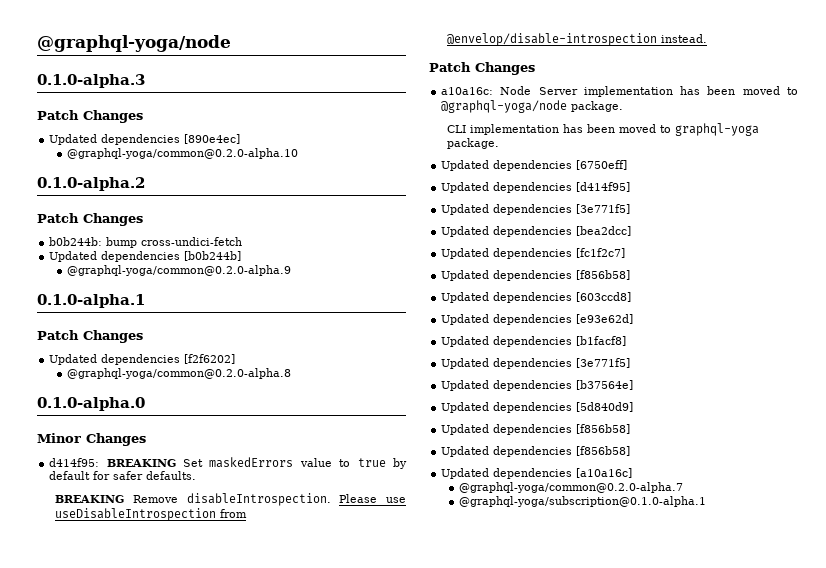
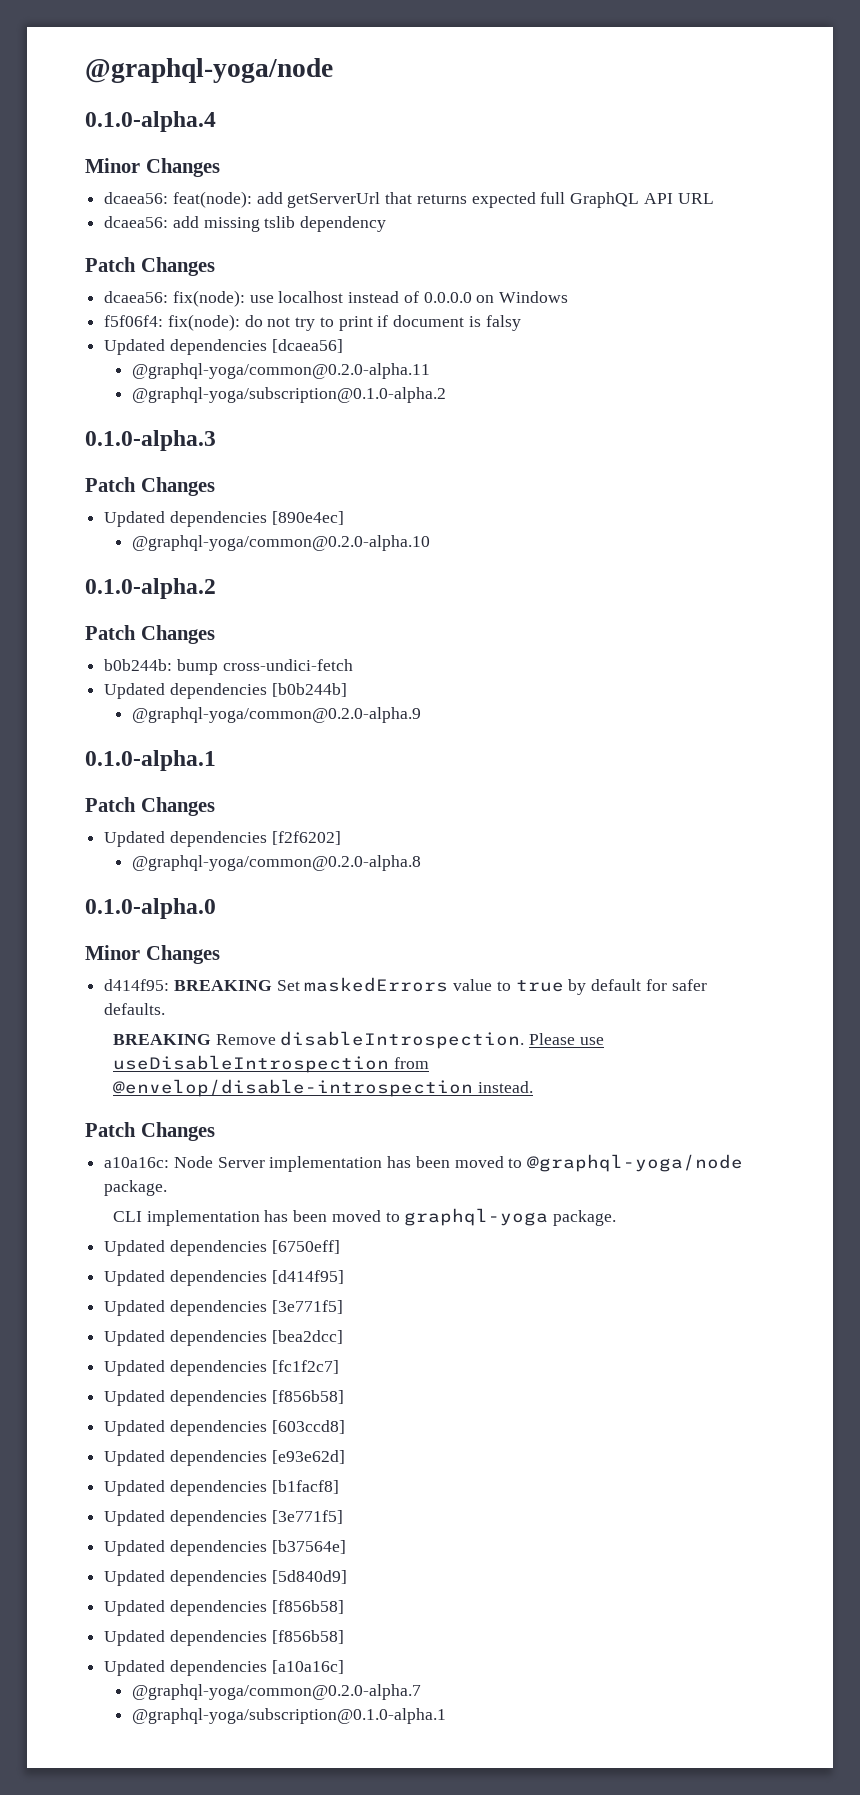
[37,35,231,52] @graphql-yoga/node -> [85,58,333,83] [85,111,216,132] [85,158,220,177] [104,191,714,208] [104,216,387,232] [85,257,215,276] [104,290,569,307] [104,314,521,331] [104,339,343,355] [132,363,431,379] [132,387,447,403] @graphql-yoga/node // 0.1.0-alpha.4 // Minor Changes // dcaea56: feat(node): add getServerUrl that returns expected full GraphQL API URL // dcaea56: add missing tslib dependency // Patch Changes // dcaea56: fix(node): use localhost instead of 0.0.0.0 on Windows // f5f06f4: fix(node): do not try to print if document is falsy // Updated dependencies [dcaea56] // @graphql-yoga/common@0.2.0-alpha.11 // @graphql-yoga/subscription@0.1.0-alpha.2

